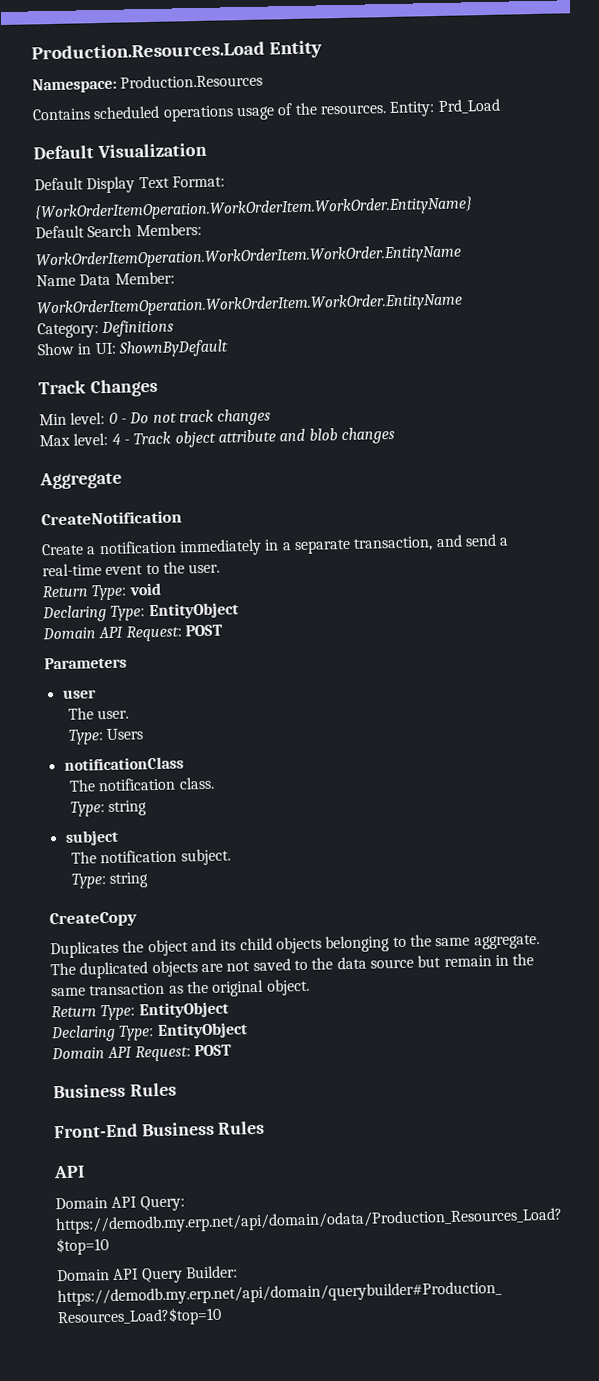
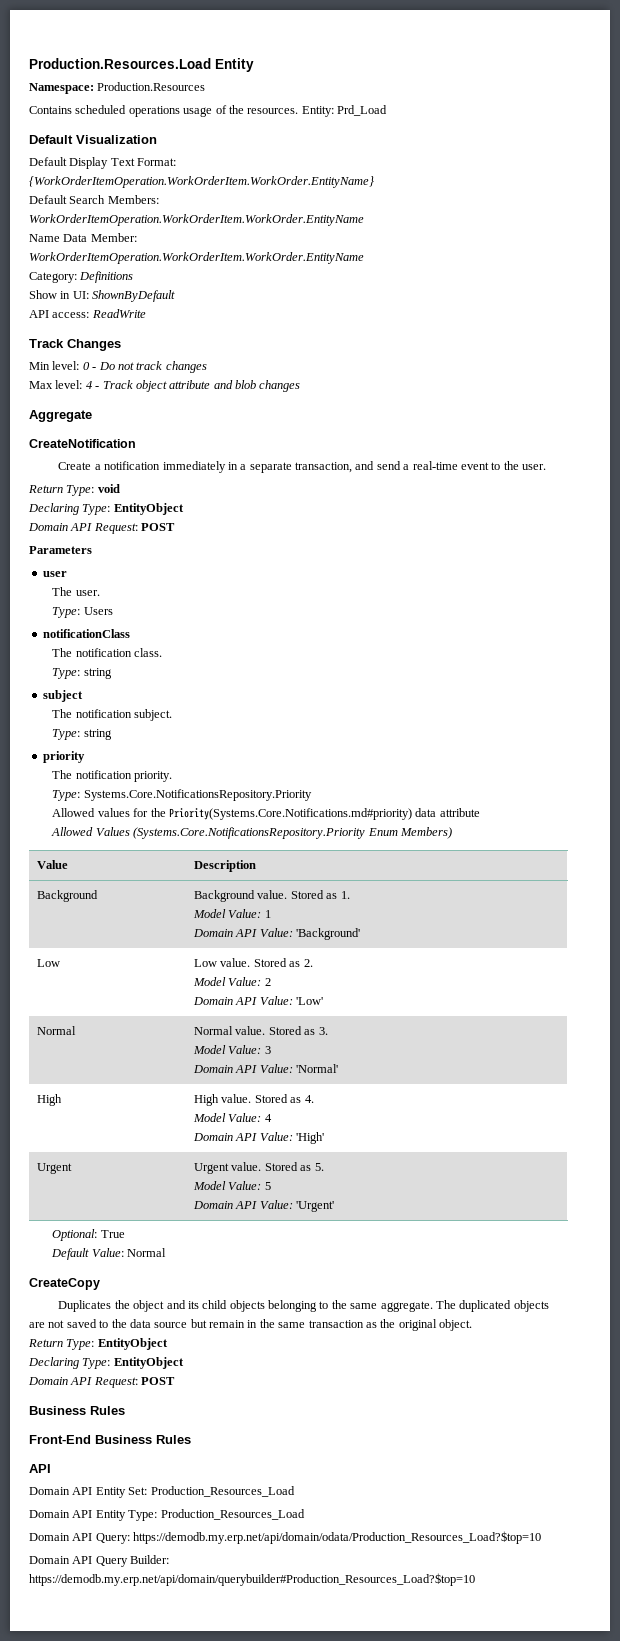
(229, 348) none -> [29,309,146,318] // API access: ReadWrite
(150, 880) none -> [42,751,85,763] [52,770,173,782] [52,789,312,801] [52,808,480,820] [51,827,452,839] [37,860,69,869] [194,860,257,872] [37,890,99,902] [194,890,350,902] [193,909,271,918] [193,928,361,940] [37,959,61,967] [194,958,313,967] [193,977,271,986] [193,996,324,1005] [37,1026,77,1035] [194,1026,328,1035] [193,1045,271,1054] [193,1064,339,1073] [37,1094,63,1106] [194,1094,314,1106] [193,1113,272,1122] [193,1132,325,1144] [37,1163,73,1174] [194,1162,324,1174] [193,1181,271,1190] [193,1200,335,1212] [52,1229,125,1241] [51,1248,167,1260] // priority // The notification priority. // Type: Systems.Core.NotificationsRepository.Priority // Allowed values for the Priority(Systems.Core.Notifications.md#priority) data attribute // Allowed Values (Systems.Core.NotificationsRepository.Priority Enum Members) // Value | Description // Background | Background value. Stored as 1. // Model Value: 1 // Domain API Value: 'Background' // Low | Low value. Stored as 2. // Model Value: 2 // Domain API Value: 'Low' // Normal | Normal value. Stored as 3. // Model Value: 3 // Domain API Value: 'Normal' // High | High value. Stored as 4. // Model Value: 4 // Domain API Value: 'High' // Urgent | Urgent value. Stored as 5. // Model Value: 5 // Domain API Value: 'Urgent' // Optional: True // Default Value: Normal
(85, 1172) none -> [29,1486,295,1498] [29,1509,305,1521] // Domain API Entity Set: Production_Resources_Load // Domain API Entity Type: Production_Resources_Load

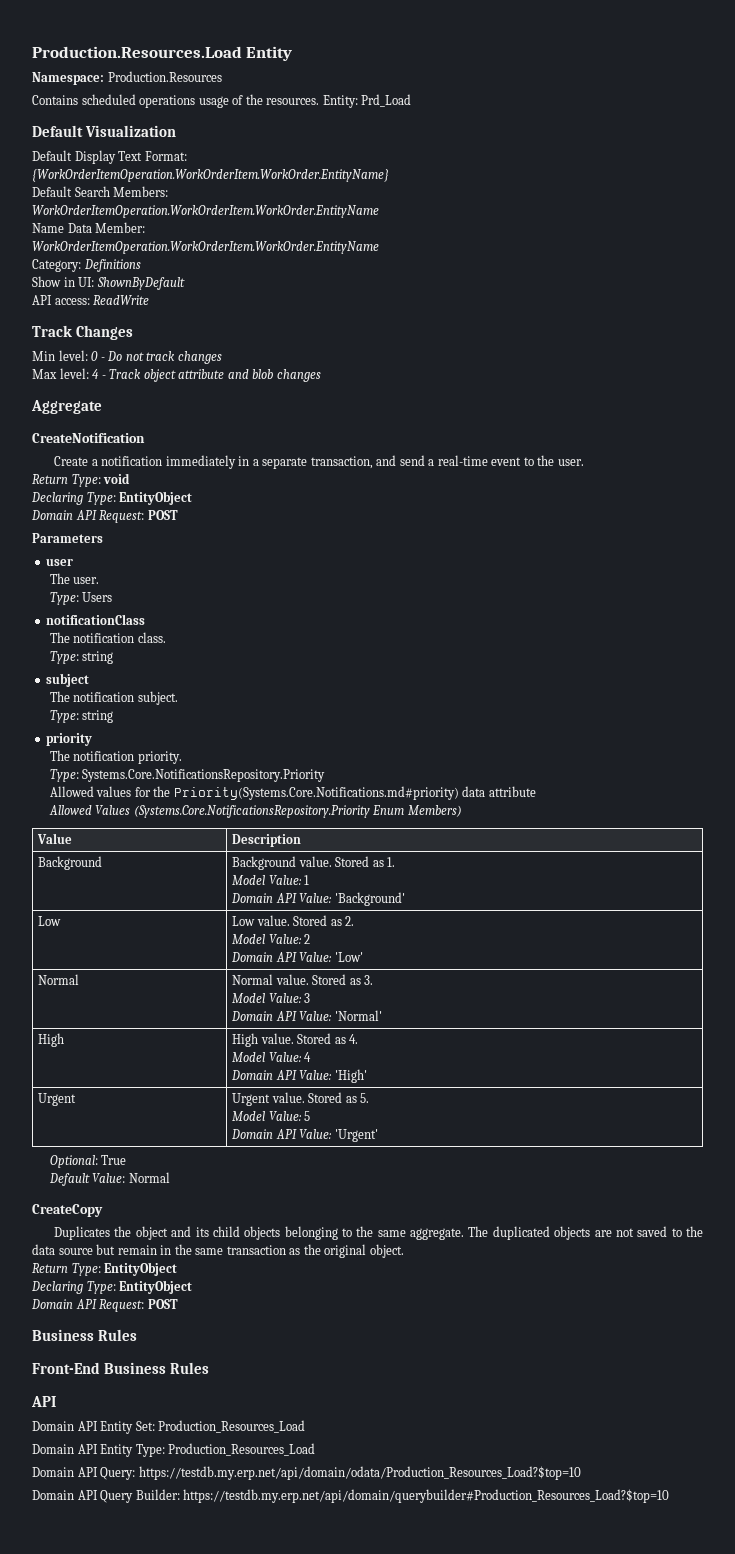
[133,1531,542,1544] https://demodb.my.erp.net/api/domain/odata/Production_Resources_Load?$top=10 -> [138,1466,581,1480] https://testdb.my.erp.net/api/domain/odata/Production_Resources_Load?$top=10
[29,1573,475,1586] https://demodb.my.erp.net/api/domain/querybuilder#Production_Resources_Load?$top=10 -> [183,1489,670,1503] https://testdb.my.erp.net/api/domain/querybuilder#Production_Resources_Load?$top=10

